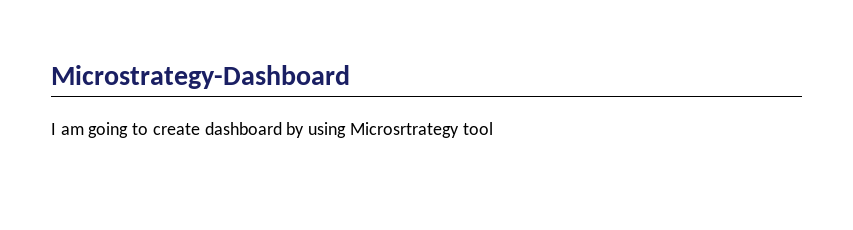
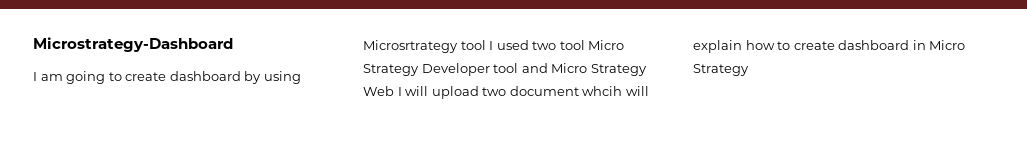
(493, 128) none -> [489,40,625,50] [363,63,647,76] [363,86,649,99] [693,40,966,53] [693,64,749,76] I used two tool Micro Strategy Developer tool and Micro Strategy Web I will upload two document whcih will explain how to create dashboard in Micro Strategy

